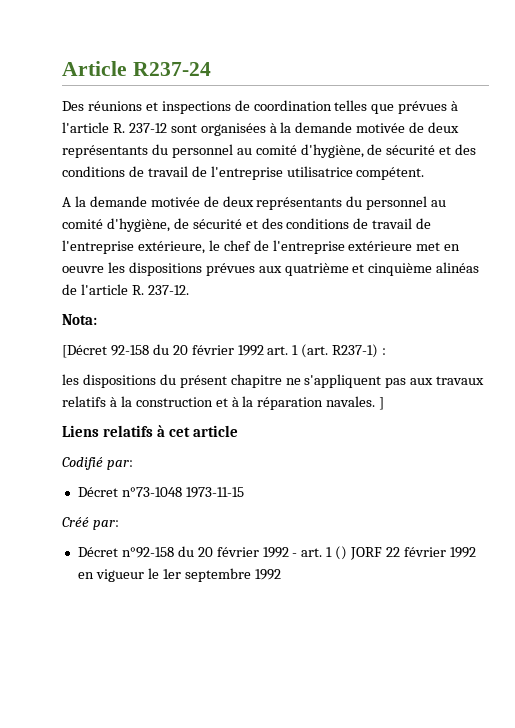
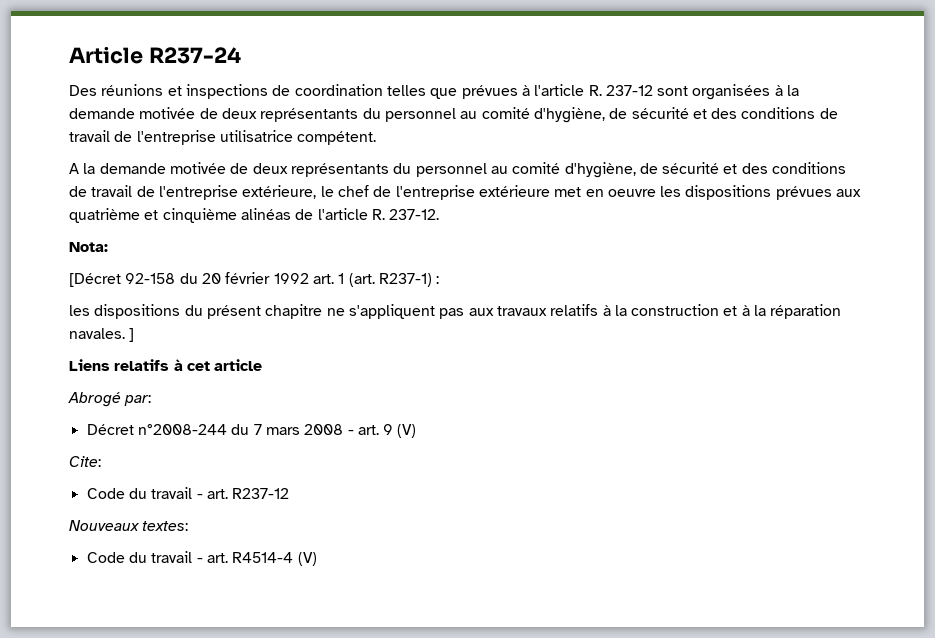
[62,457,133,470] [77,487,244,498] [62,517,119,530] [77,546,476,560] [77,568,281,582] Codifié par: // Décret n°73-1048 1973-11-15 // Créé par: // Décret n°92-158 du 20 février 1992 - art. 1 () JORF 22 février 1992 en vigueur le 1er septembre 1992 -> [68,392,152,407] [86,424,417,438] [69,456,101,467] [86,487,290,499] [69,520,189,531] [86,551,317,566] Abrogé par: // Décret n°2008-244 du 7 mars 2008 - art. 9 (V) // Cite: // Code du travail - art. R237-12 // Nouveaux textes: // Code du travail - art. R4514-4 (V)

